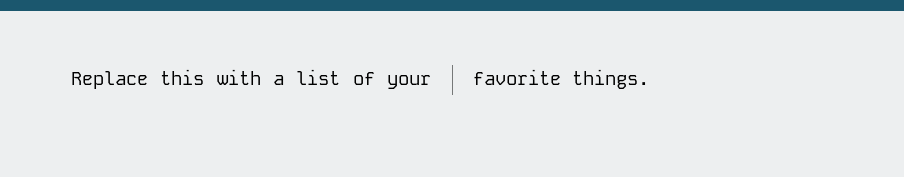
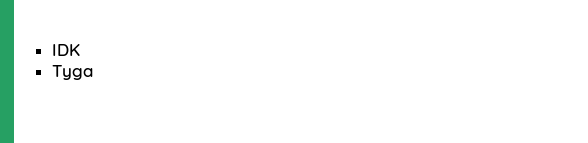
[71,69,649,89] Replace this with a list of your favorite things. -> [51,44,80,56] [51,65,93,80] IDK // Tyga

